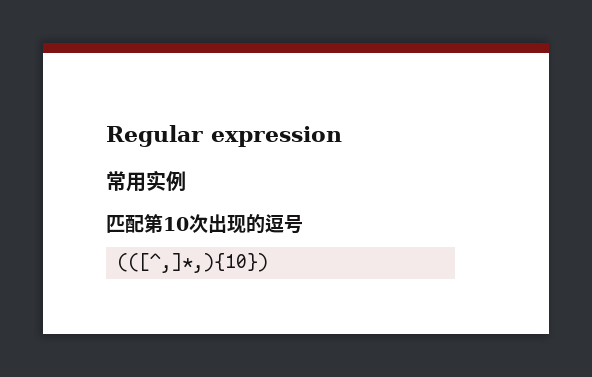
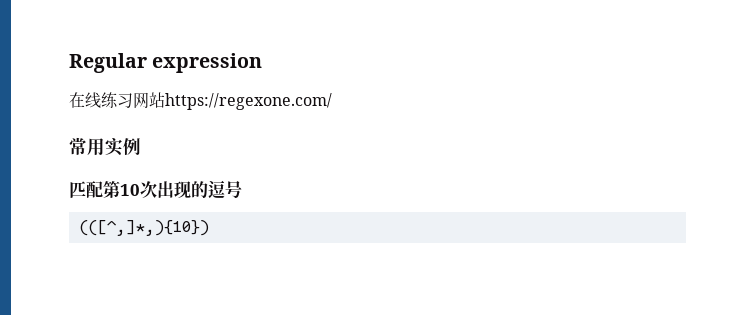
(342, 136) none -> [69,92,332,110] // 在线练习网站https://regexone.com/

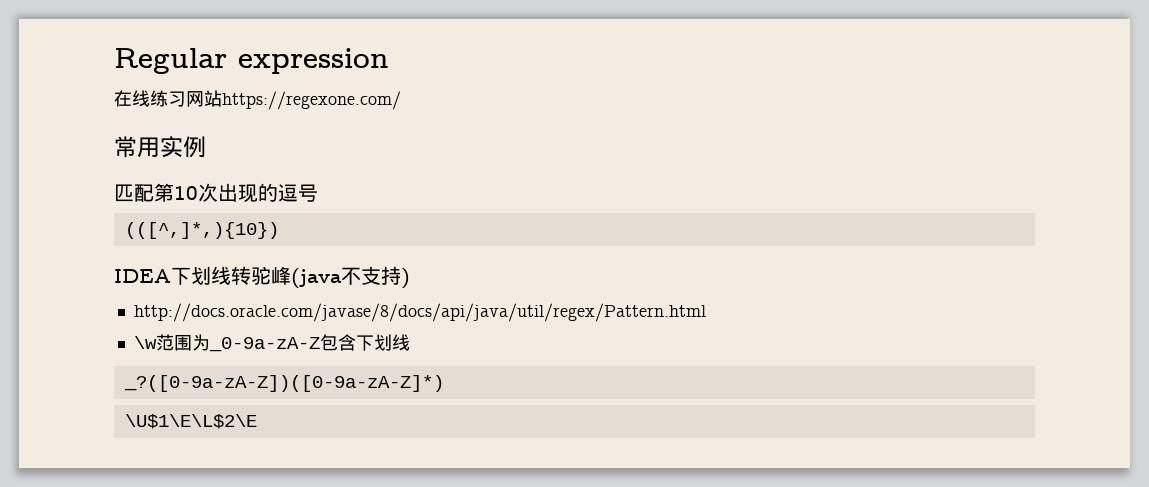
(209, 228) none -> [114,266,410,289] [133,303,706,322] [133,334,410,352] [123,375,444,392] [124,414,257,429] // IDEA下划线转驼峰(java不支持) // http://docs.oracle.com/javase/8/docs/api/java/util/regex/Pattern.html // \w范围为_0-9a-zA-Z包含下划线 // _?([0-9a-zA-Z])([0-9a-zA-Z]*) // \U$1\E\L$2\E

